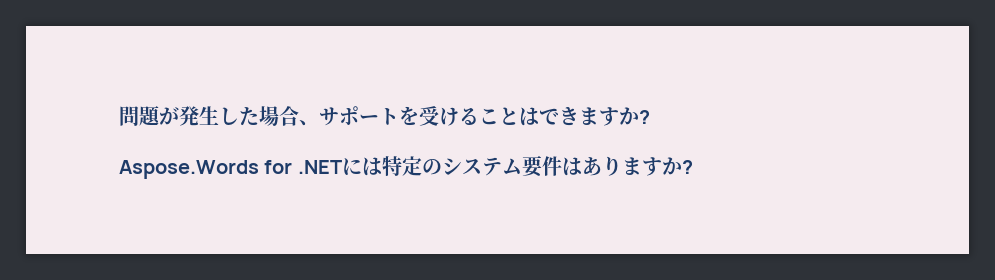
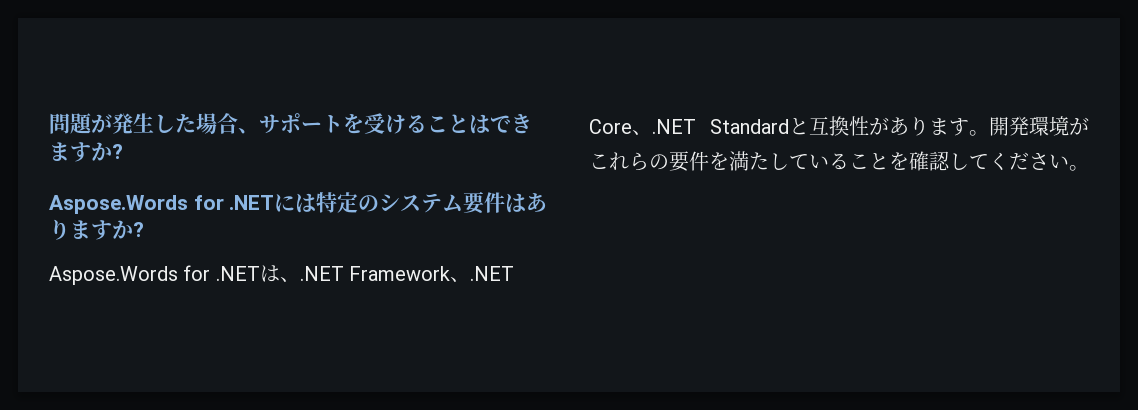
(693, 167) none -> [49,265,515,285] [589,116,1089,136] [589,151,1089,172] // Aspose.Words for .NETは、.NET Framework、.NET Core、.NET Standardと互換性があります。開発環境がこれらの要件を満たしていることを確認してください。

